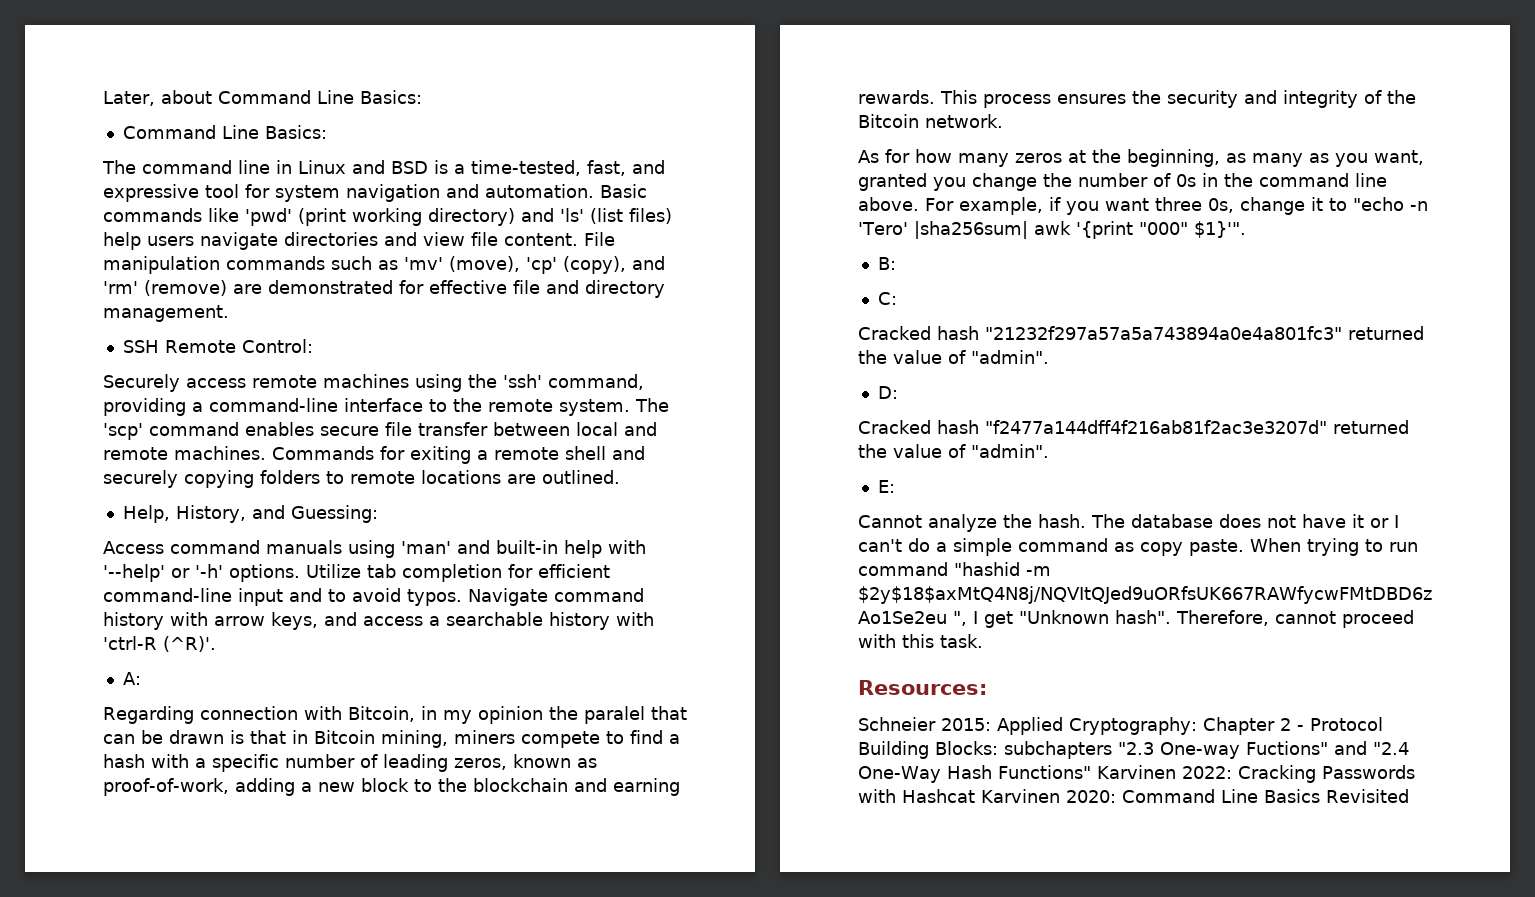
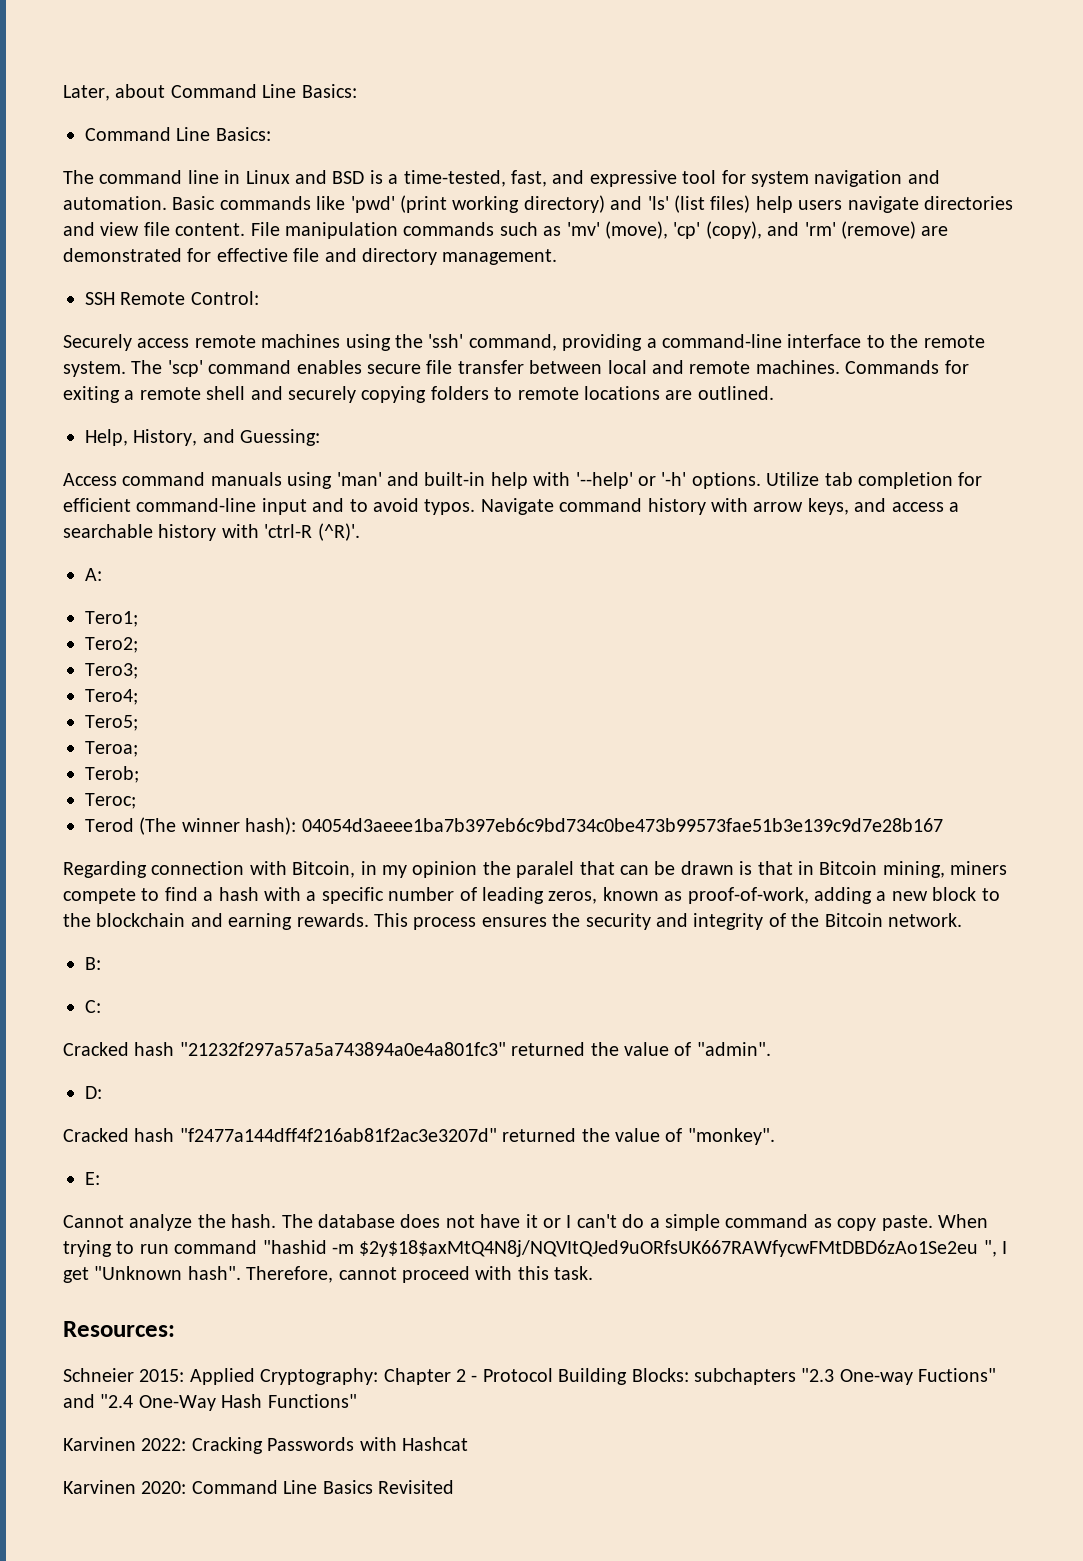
(141, 678) none -> [85,611,138,627] [85,637,138,653] [85,663,138,679] [85,689,138,705] [85,715,138,731] [85,741,138,757] [85,766,139,783] [85,793,136,809] [85,817,943,835] // Tero1; // Tero2; // Tero3; // Tero4; // Tero5; // Teroa; // Terob; // Teroc; // Terod (The winner hash): 04054d3aeee1ba7b397eb6c9bd734c0be473b99573fae51b3e139c9d7e28b167
[858,149,1424,167] [858,173,1387,191] [858,197,1428,215] [858,221,1246,239] // As for how many zeros at the beginning, as many as you want, granted you change the number of 0s in the command line above. For example, if you want three 0s, change it to "echo -n 'Tero' |sha256sum| awk '{print "000" $1}'". -> (962, 920) none
[971,444,1049,458] "admin". -> [687,1128,775,1145] "monkey".
(1091, 772) none -> (357, 1401) //
(975, 796) none -> (468, 1444) //

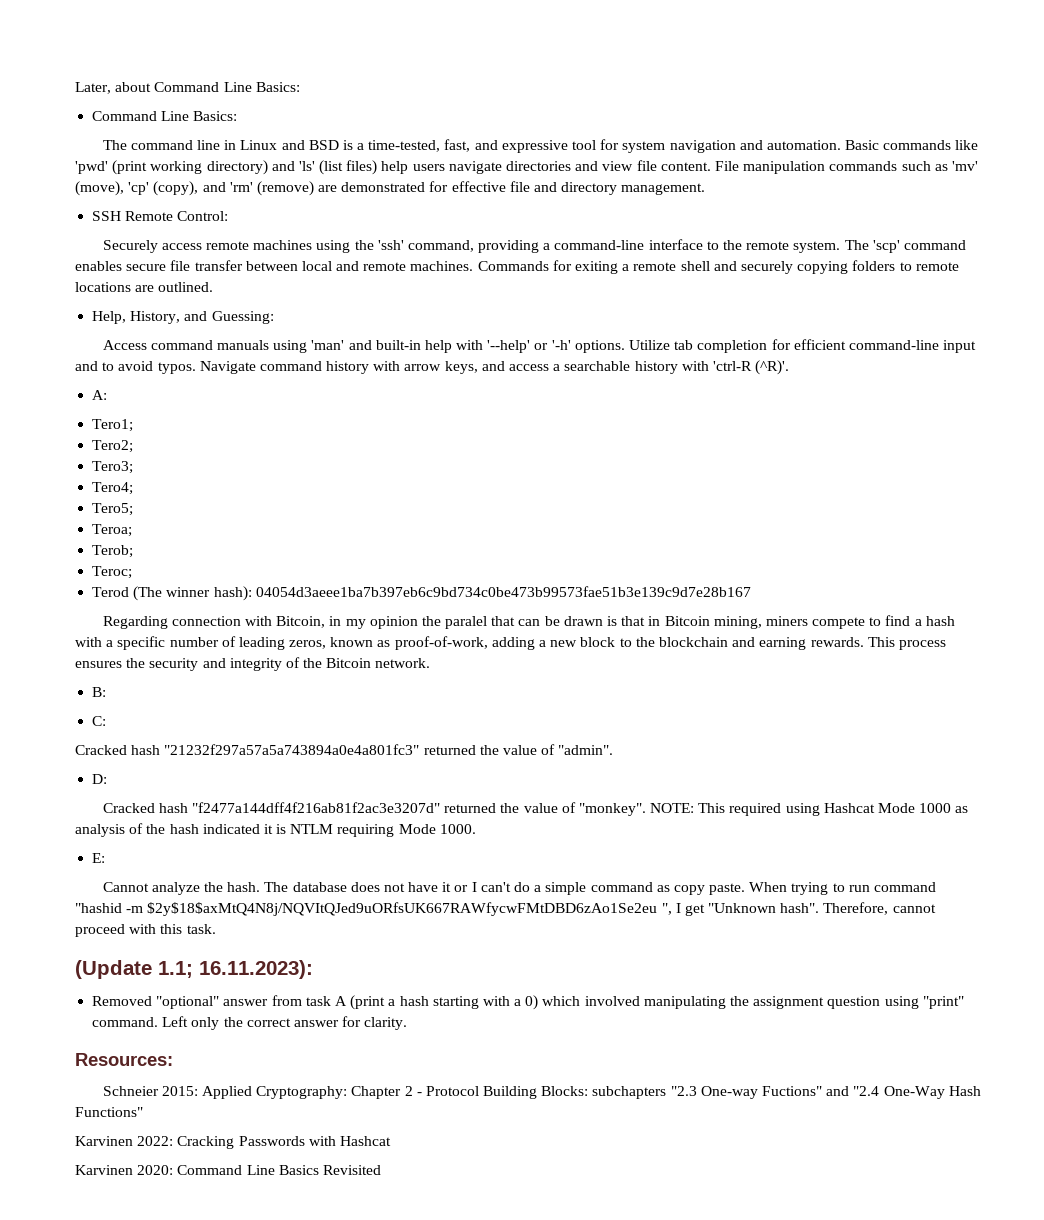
(775, 1136) none -> [650,803,969,816] [75,823,476,837] NOTE: This required using Hashcat Mode 1000 as analysis of the hash indicated it is NTLM requiring Mode 1000.
(594, 1273) none -> [75,960,313,979] [92,995,964,1010] [92,1016,408,1030] // (Update 1.1; 16.11.2023): // Removed "optional" answer from task A (print a hash starting with a 0) which involved manipulating the assignment question using "print" command. Left only the correct answer for clarity.

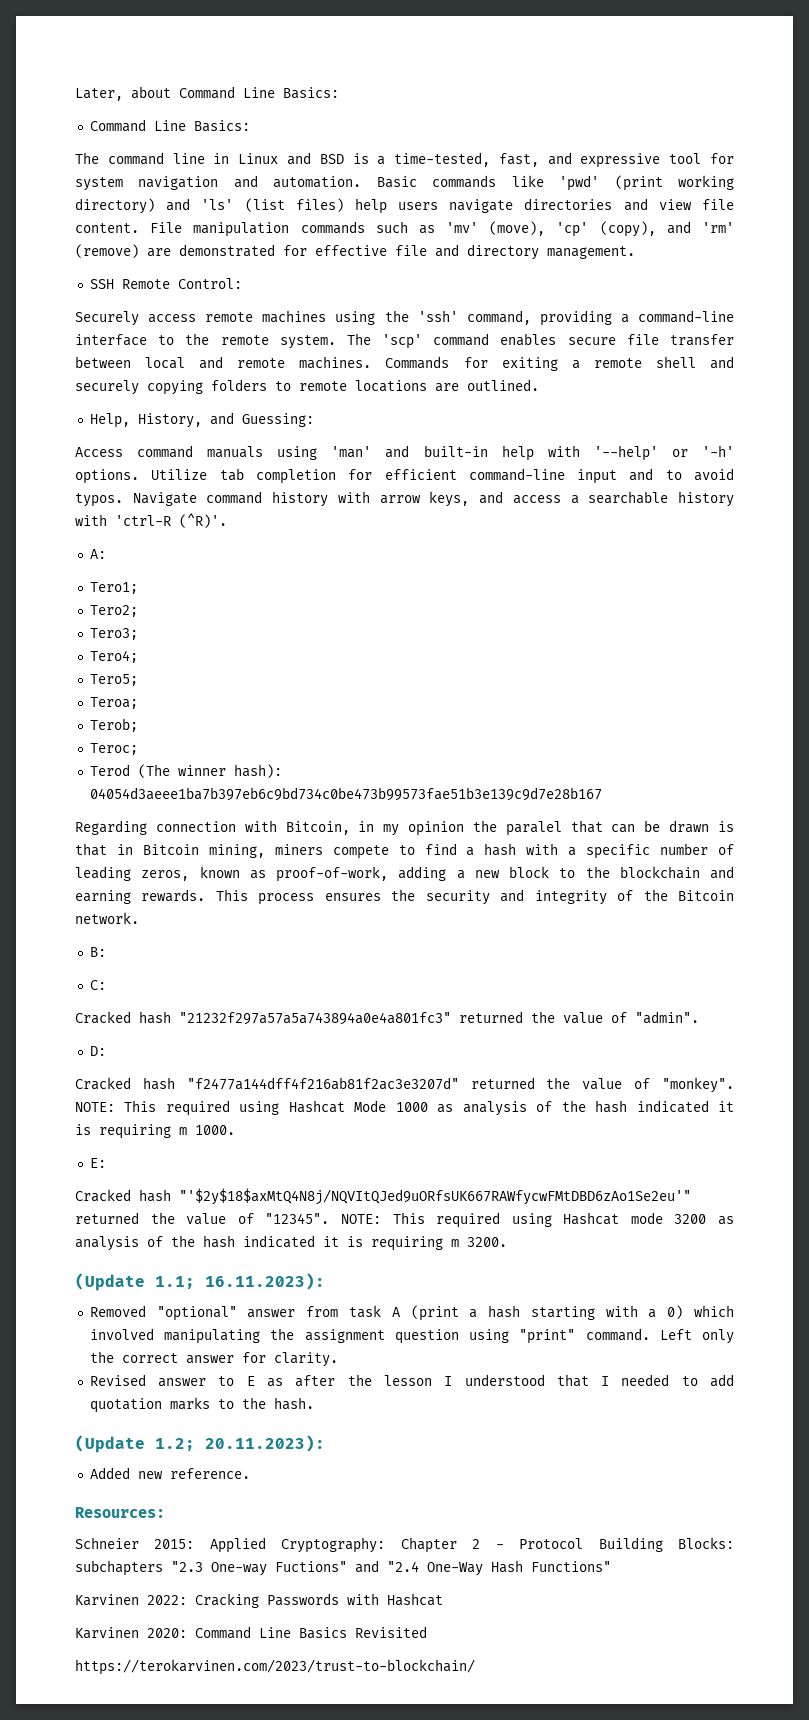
[290,824,436,837] NTLM requiring Mode -> [99,1124,187,1139] requiring m
[102,882,937,895] [75,902,936,916] [75,924,216,937] Cannot analyze the hash. The database does not have it or I can't do a simple command as copy paste. When trying to run command "hashid -m $2y$18$axMtQ4N8j/NQVItQJed9uORfsUK667RAWfycwFMtDBD6zAo1Se2eu ", I get "Unknown hash". Therefore, cannot proceed with this task. -> [75,1188,691,1205] [75,1212,735,1228] [75,1235,507,1251] Cracked hash "'$2y$18$axMtQ4N8j/NQVItQJed9uORfsUK667RAWfycwFMtDBD6zAo1Se2eu'" returned the value of "12345". NOTE: This required using Hashcat mode 3200 as analysis of the hash indicated it is requiring m 3200.
(408, 1023) none -> [89,1374,735,1387] [89,1397,314,1413] [75,1435,325,1453] [89,1467,250,1479] // Revised answer to E as after the lesson I understood that I needed to add quotation marks to the hash. // (Update 1.2; 20.11.2023): // Added new reference.
(381, 1170) none -> [75,1659,475,1675] // https://terokarvinen.com/2023/trust-to-blockchain/

